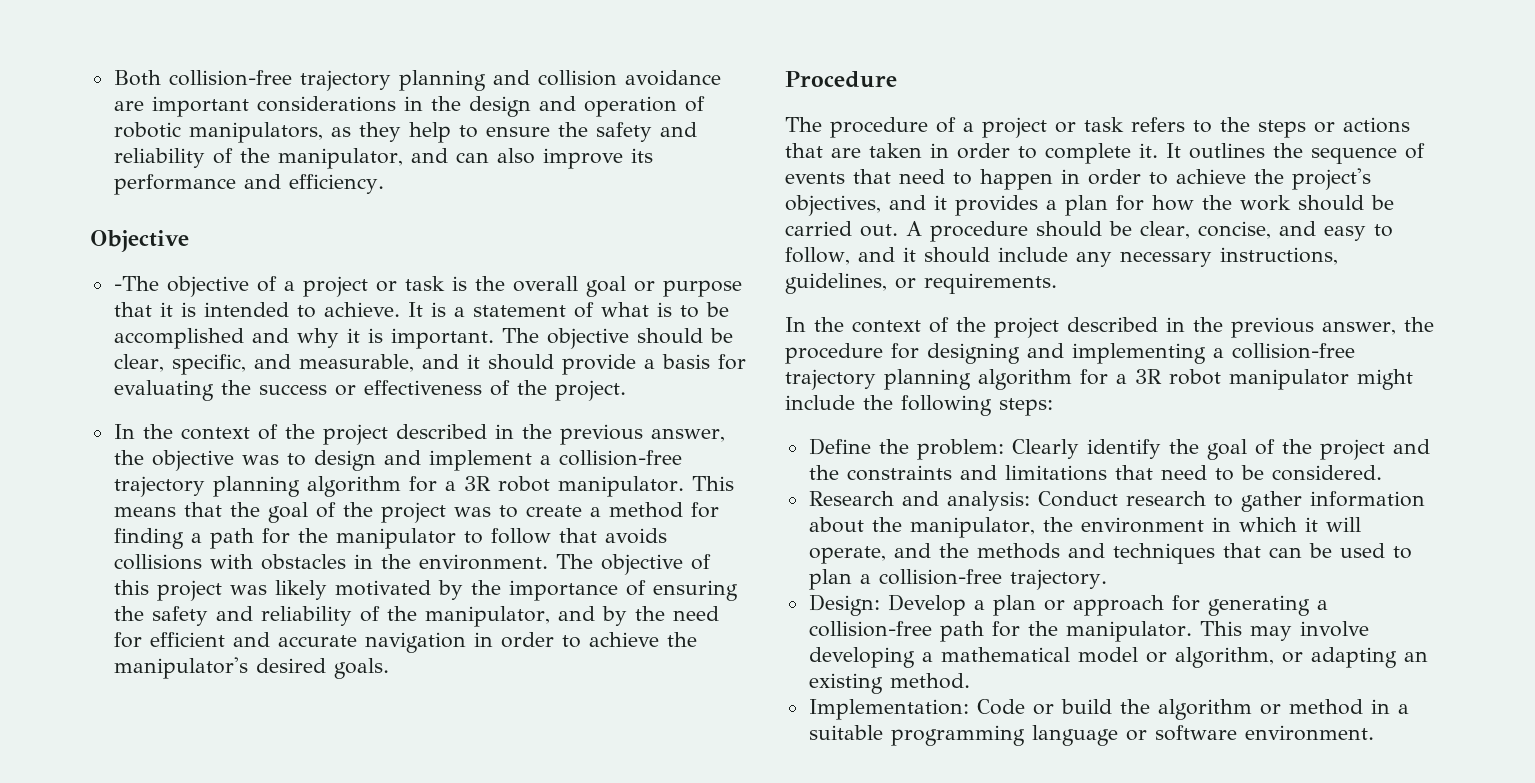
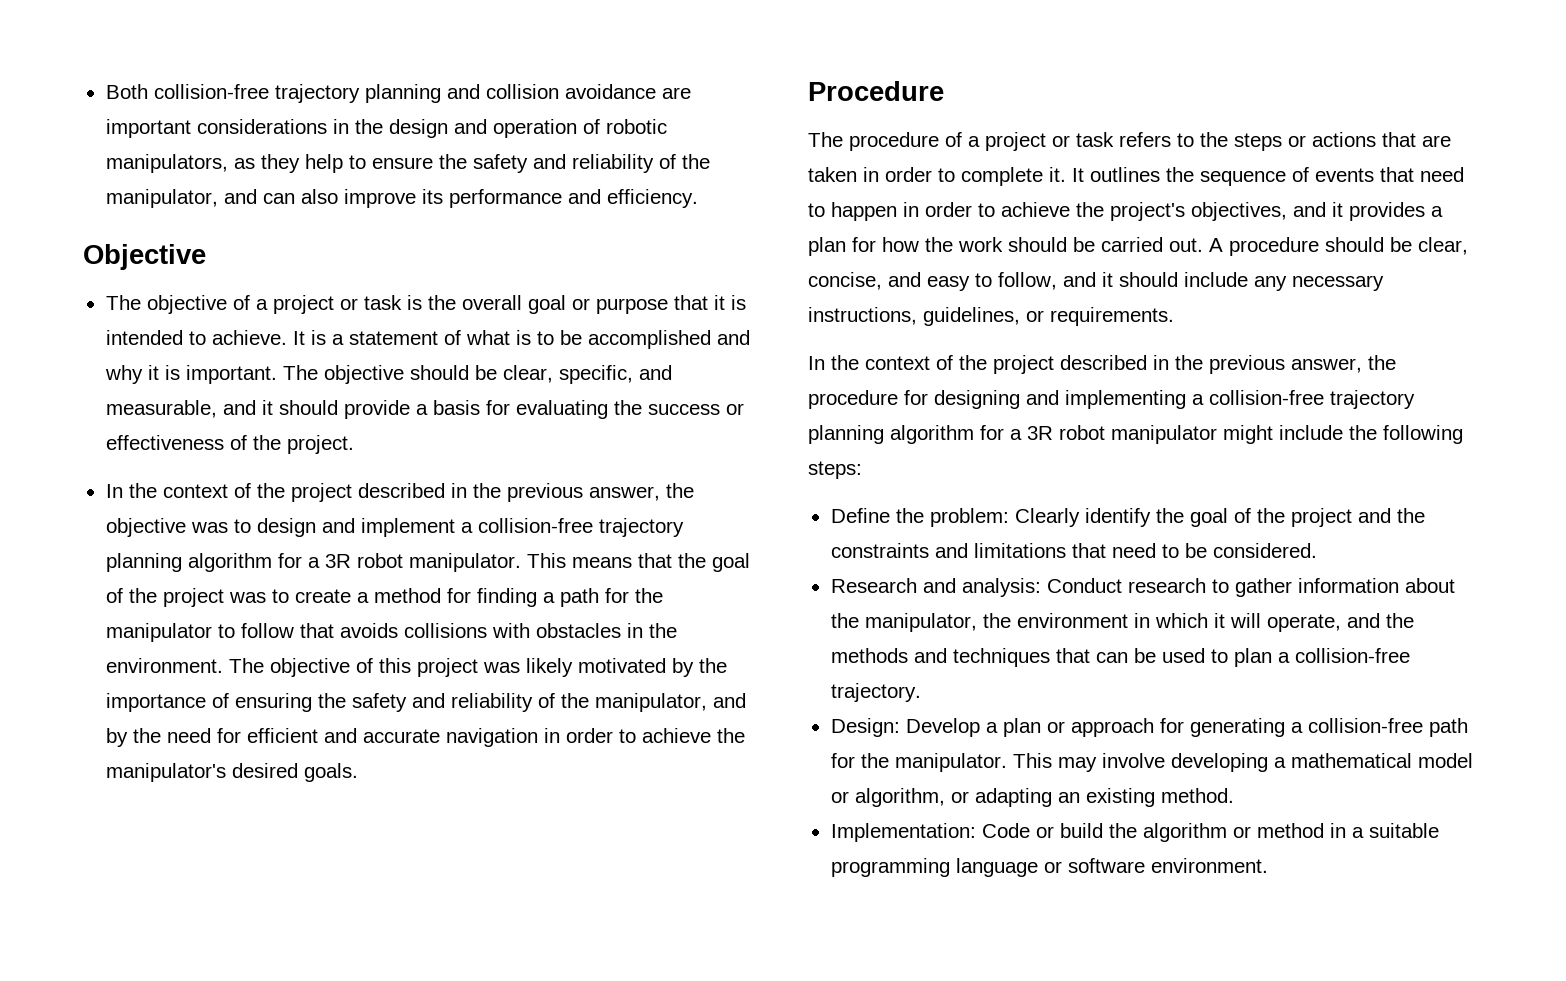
[113,276,159,291] -The -> [105,295,141,310] The

